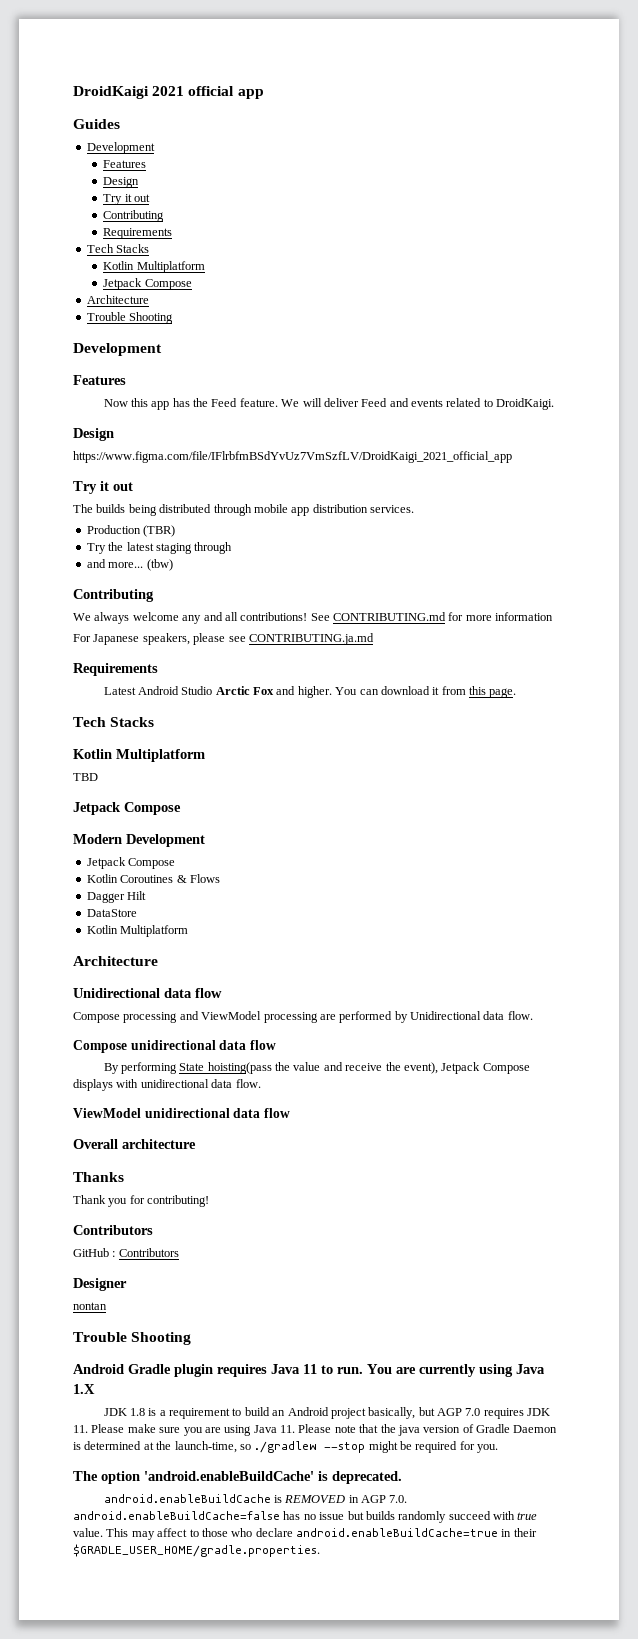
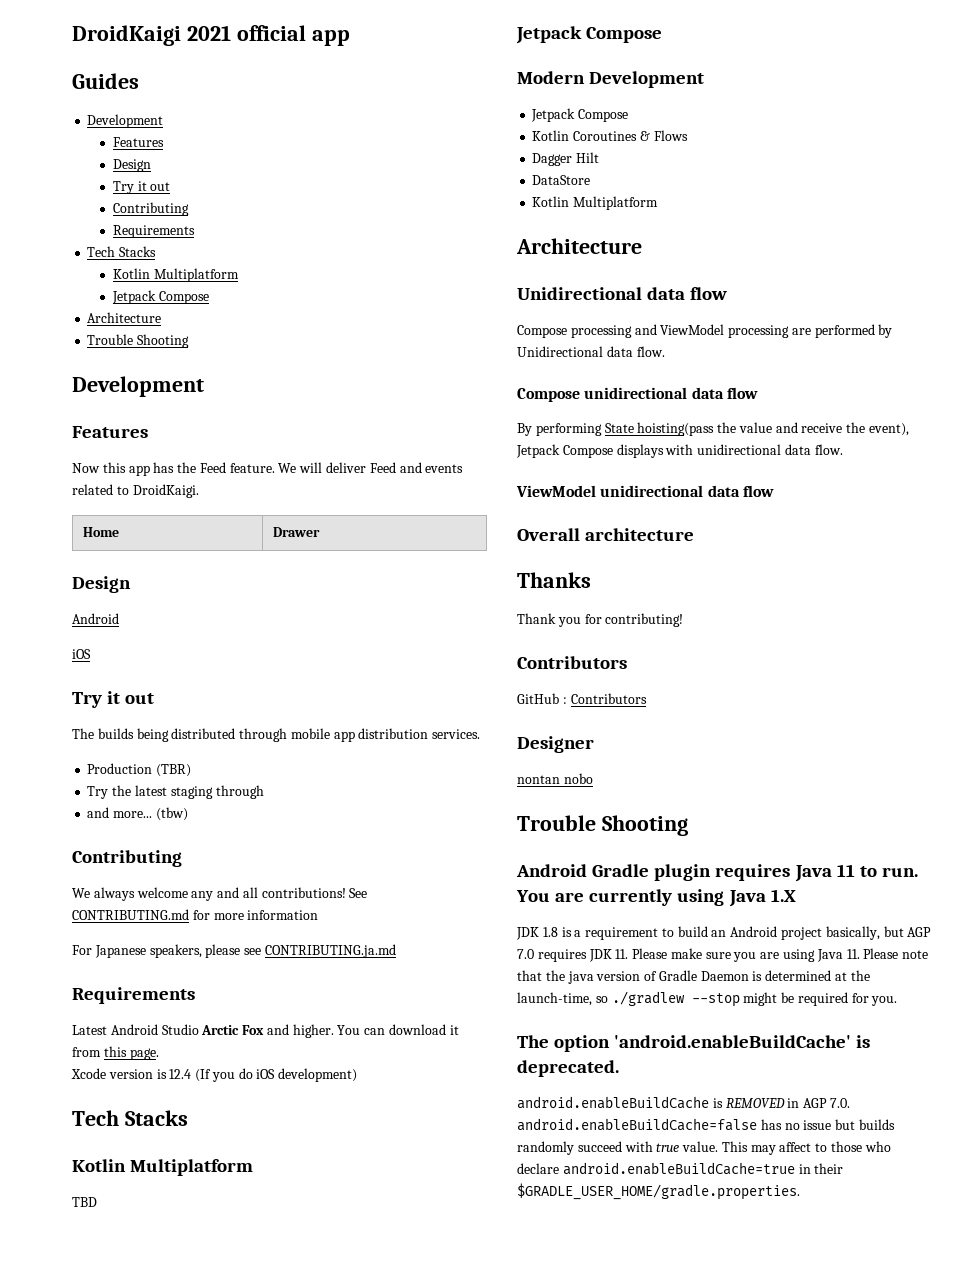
[73,428,114,441] [73,451,512,463] // Design // https://www.figma.com/file/IFlrbfmBSdYvUz7VmSzfLV/DroidKaigi_2021_official_app -> [82,527,119,537] [272,527,320,537] [72,576,131,593] [72,613,119,624] [72,649,91,659] // Home | Drawer // Design // Android // iOS
(517, 693) none -> [71,1068,358,1082] // Xcode version is 12.4 (If you do iOS development)
(107, 1306) none -> [563,773,593,784] nobo

